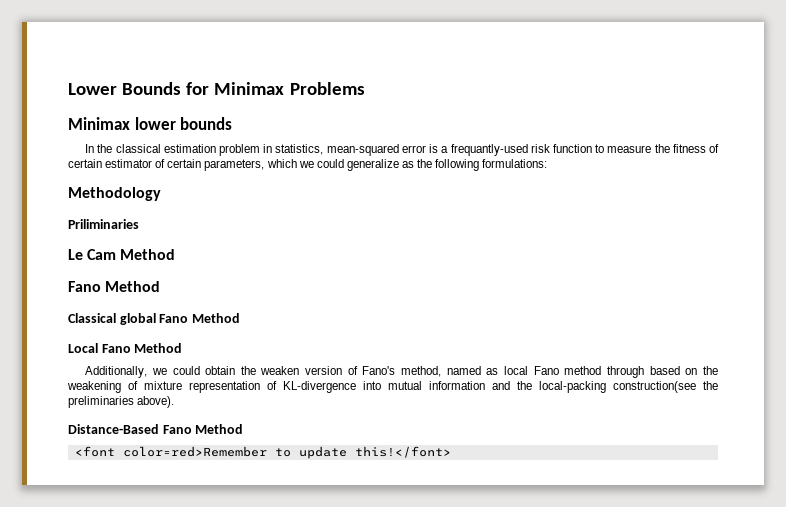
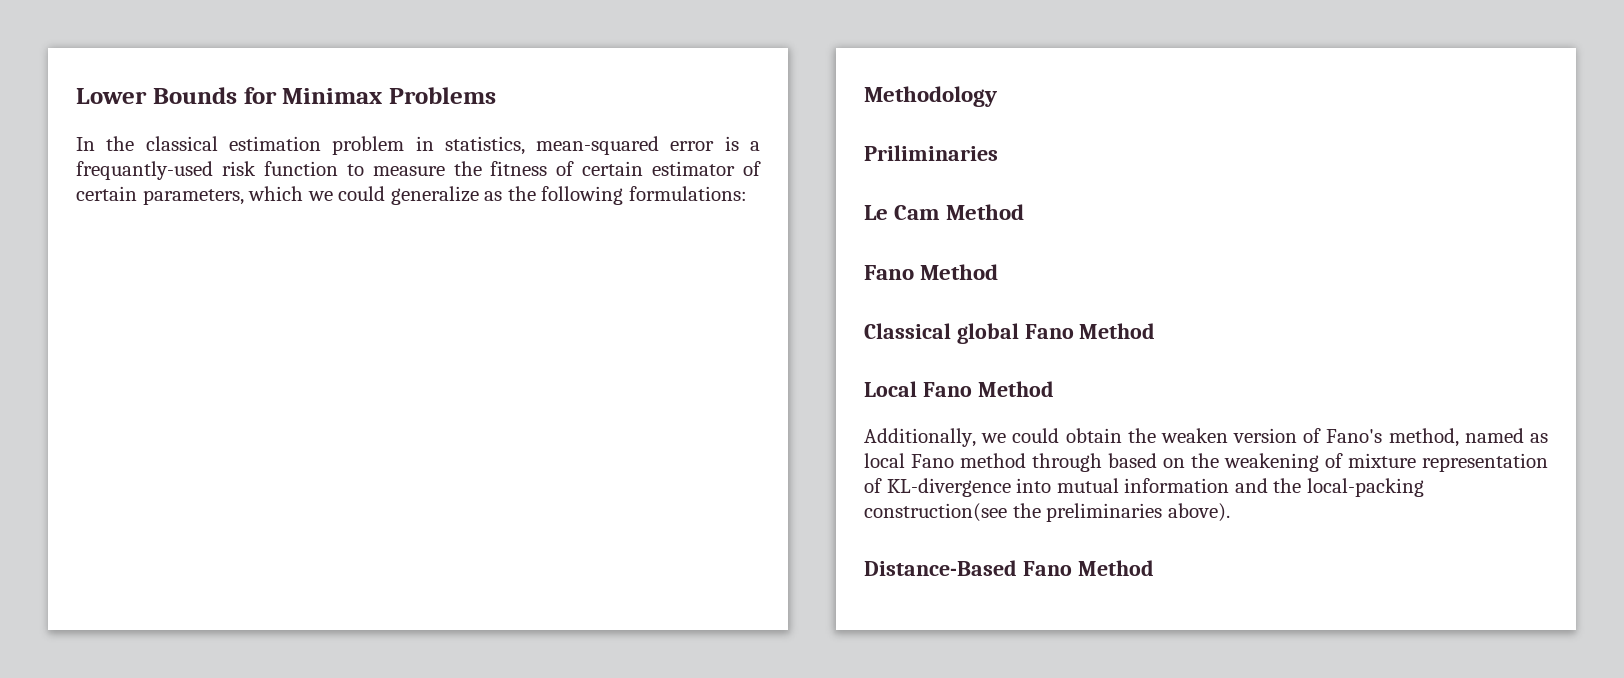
[68,117,233,130] // Minimax lower bounds -> (496, 95) none
[74,446,451,459] // <font color=red>Remember to update this!</font> -> (1154, 568) none

